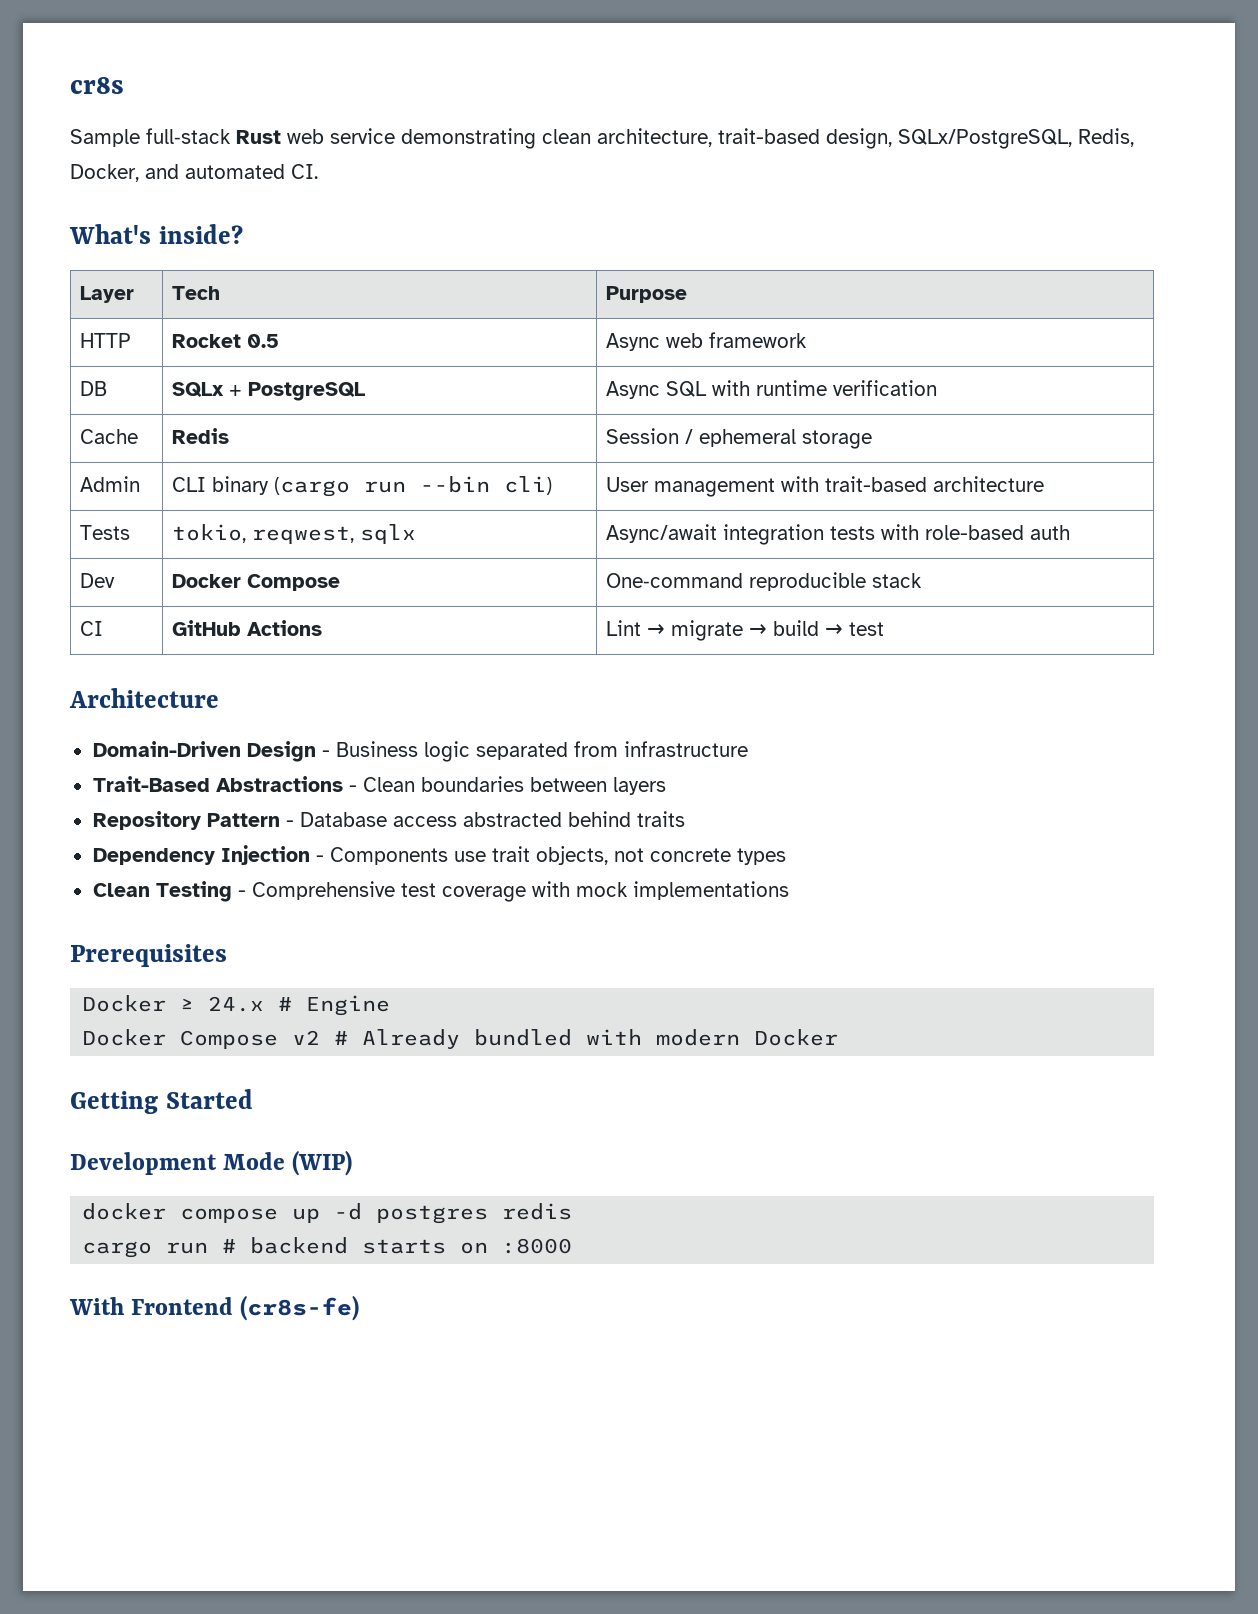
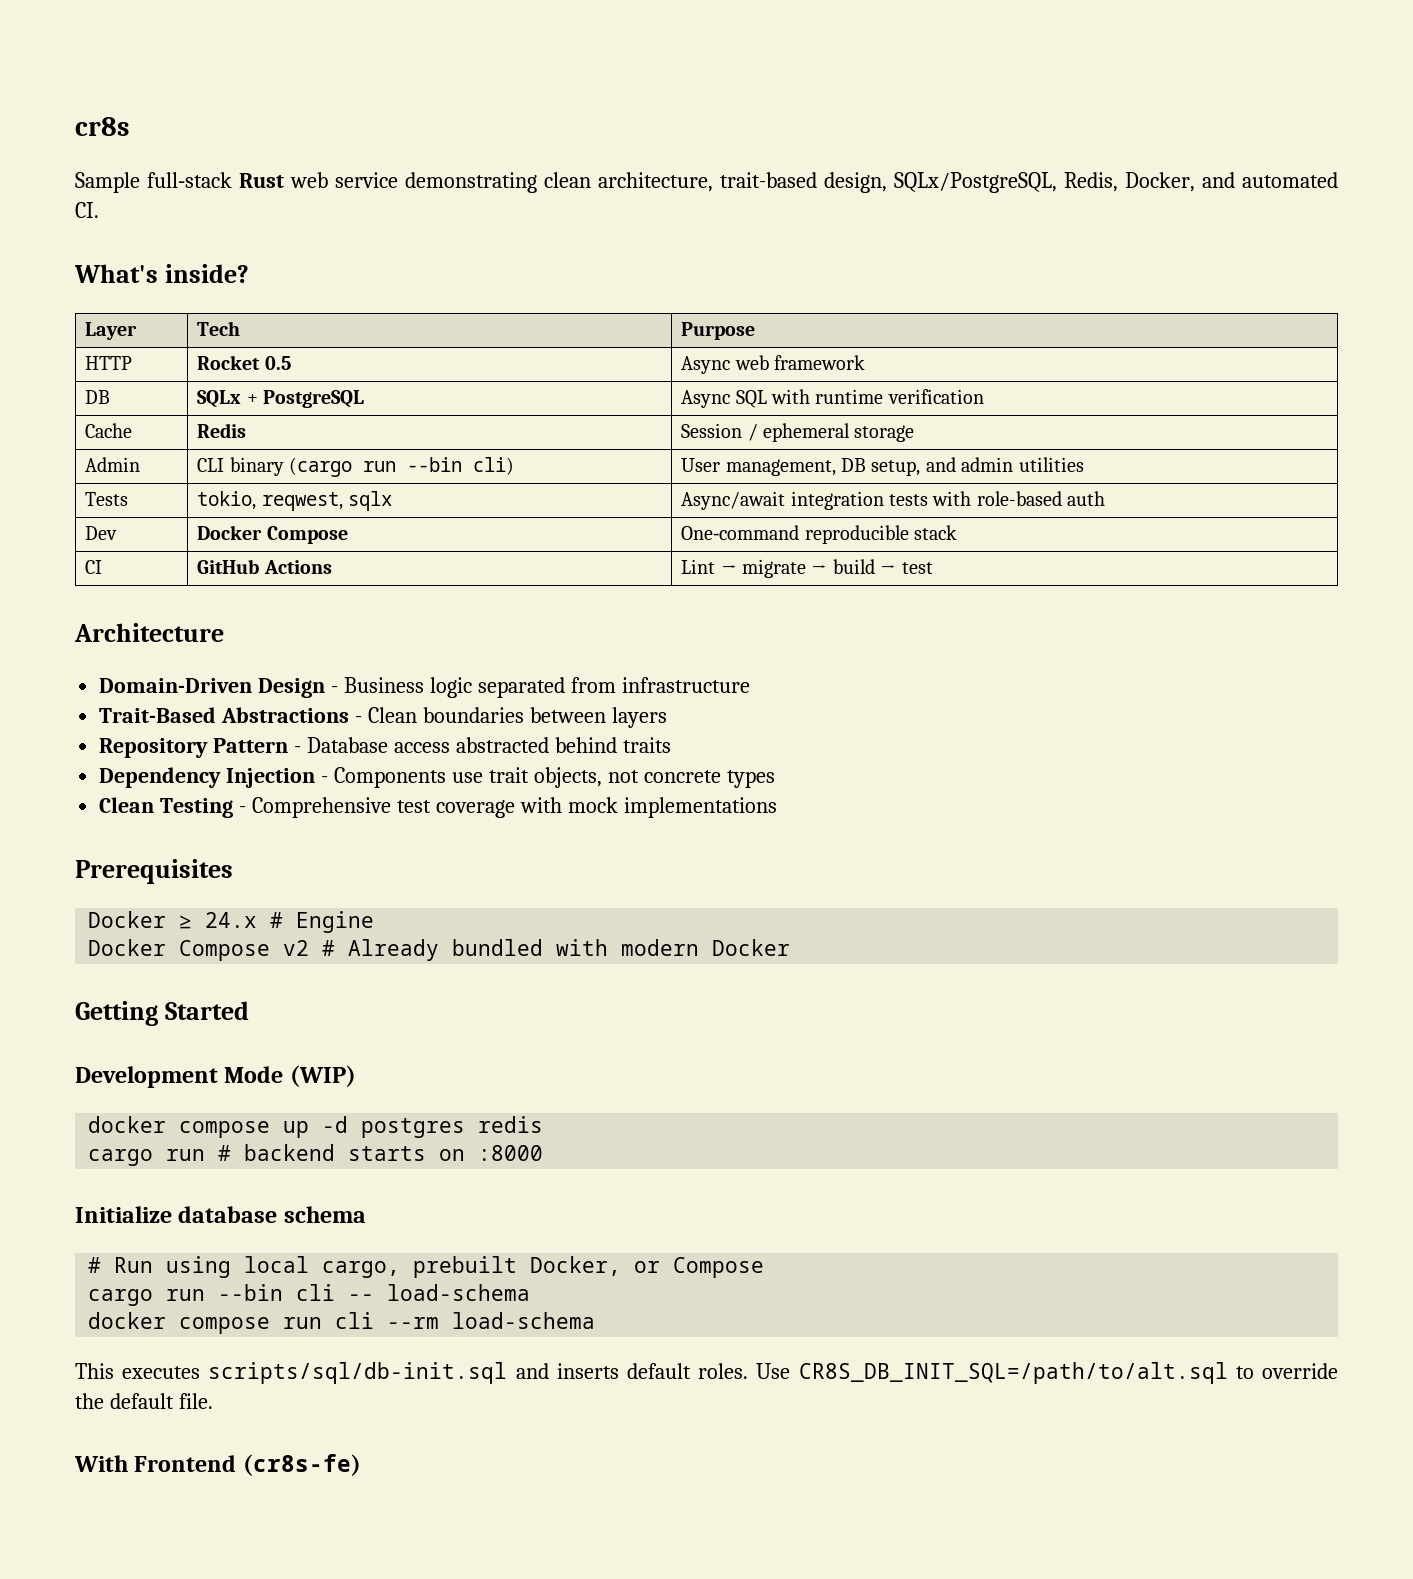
[654,476,1045,497] management with trait-based architecture -> [725,457,1084,476] management, DB setup, and admin utilities
(573, 1246) none -> [75,1206,366,1223] [88,1256,765,1278] [88,1284,531,1306] [88,1312,596,1334] [75,1362,1339,1384] [75,1393,213,1409] // Initialize database schema // # Run using local cargo, prebuilt Docker, or Compose // cargo run --bin cli -- load-schema // docker compose run cli --rm load-schema // This executes scripts/sql/db-init.sql and inserts default roles. Use CR8S_DB_INIT_SQL=/path/to/alt.sql to override the default file.

